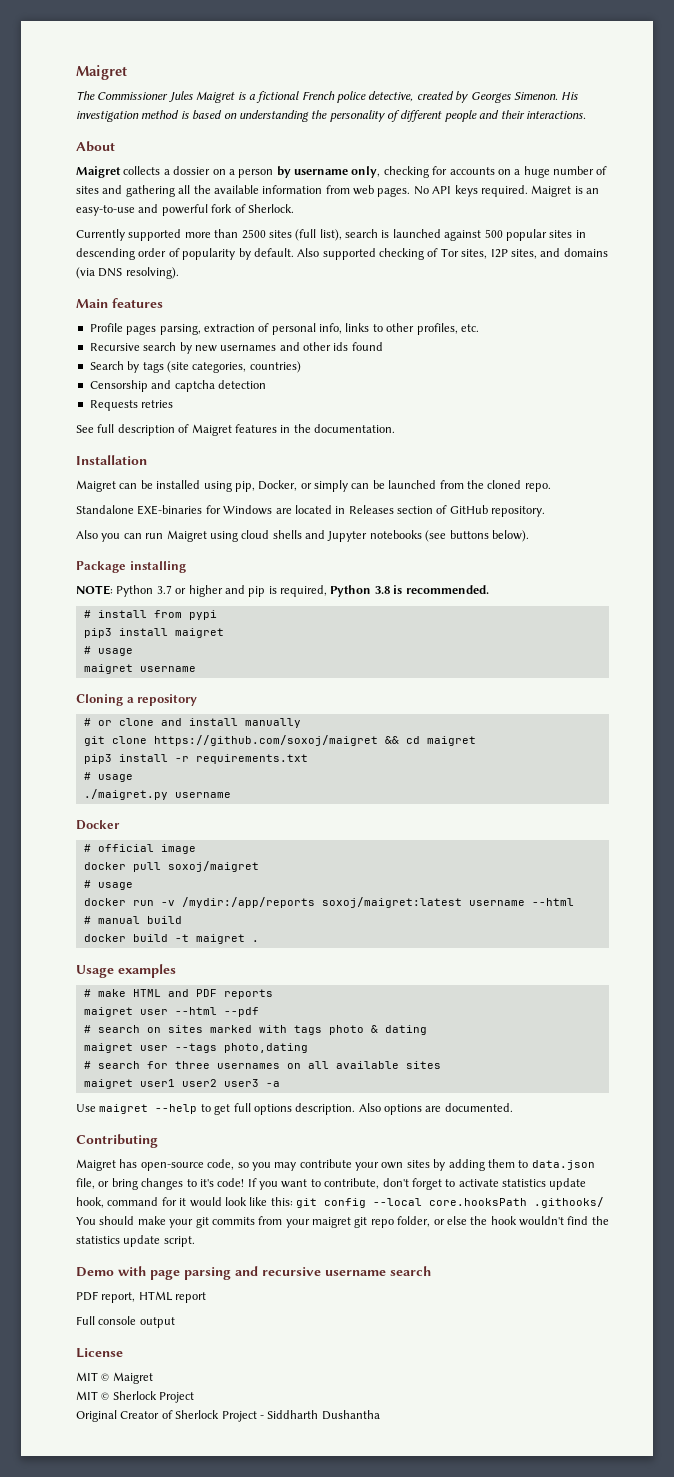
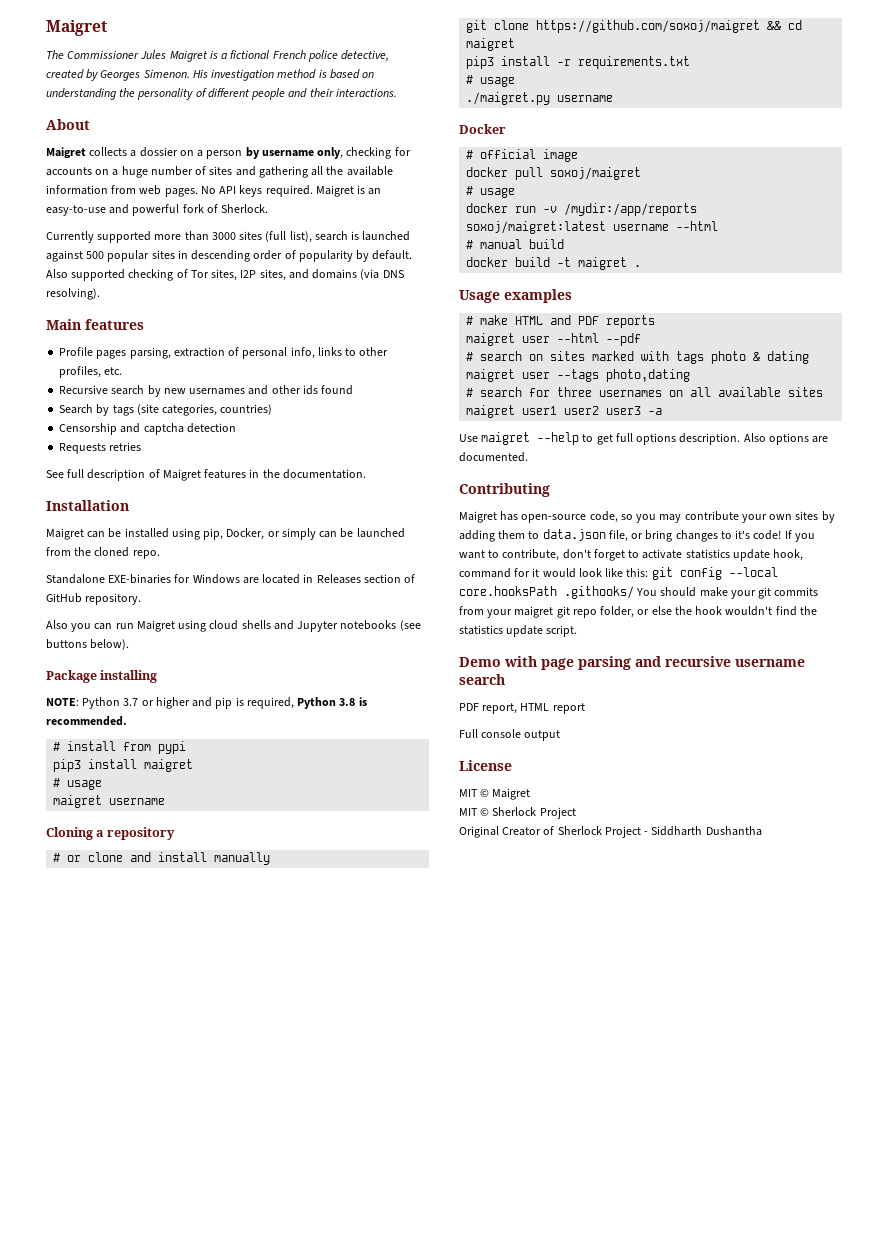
[241,229,266,239] 2500 -> [211,232,236,240] 3000

